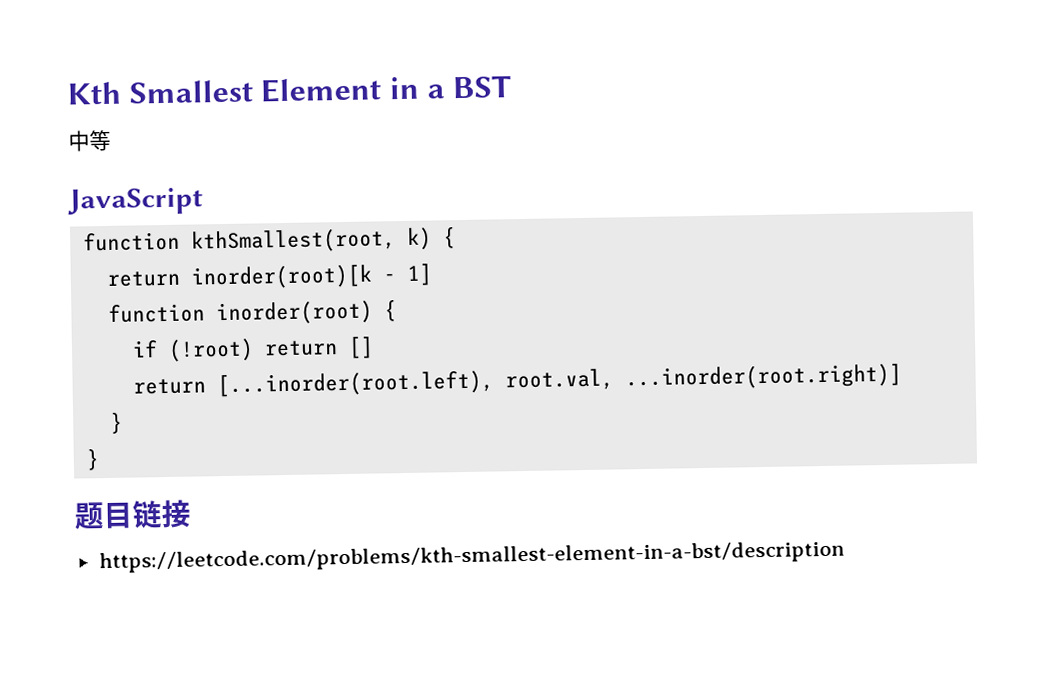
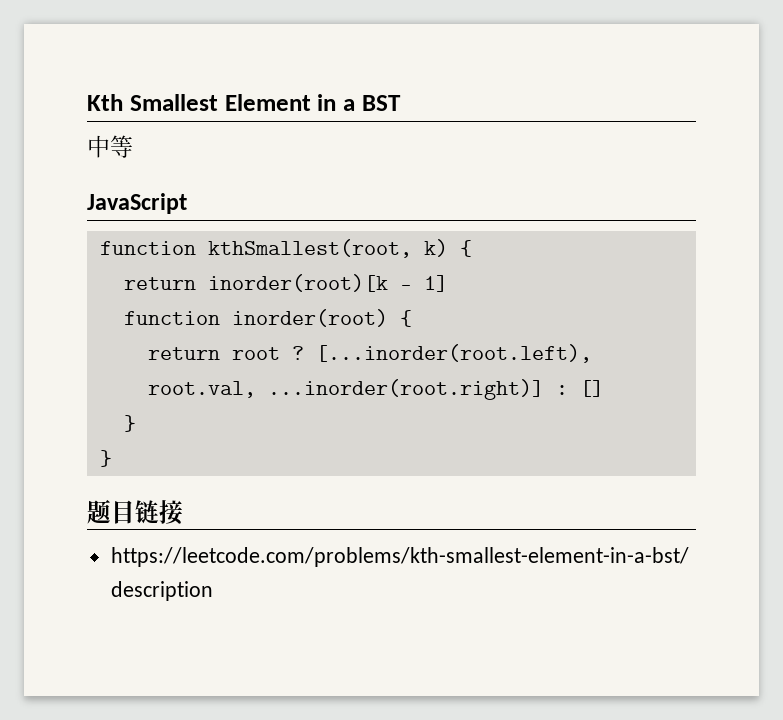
[131,336,374,362] [132,378,206,395] if (!root) return [] // return -> [147,346,304,360] return root ?
(902, 377) none -> [555,380,604,397] : []

